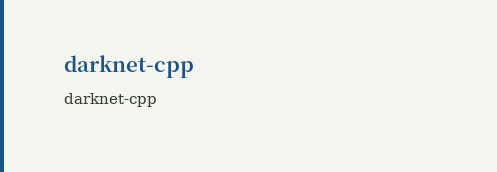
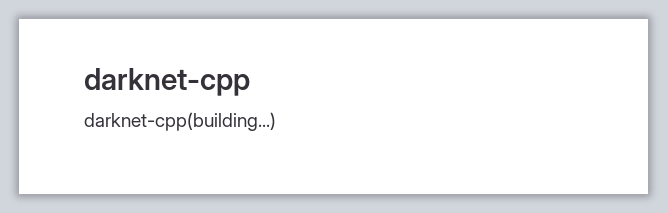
[64,93,157,107] darknet-cpp -> [84,112,276,131] darknet-cpp(building...)

